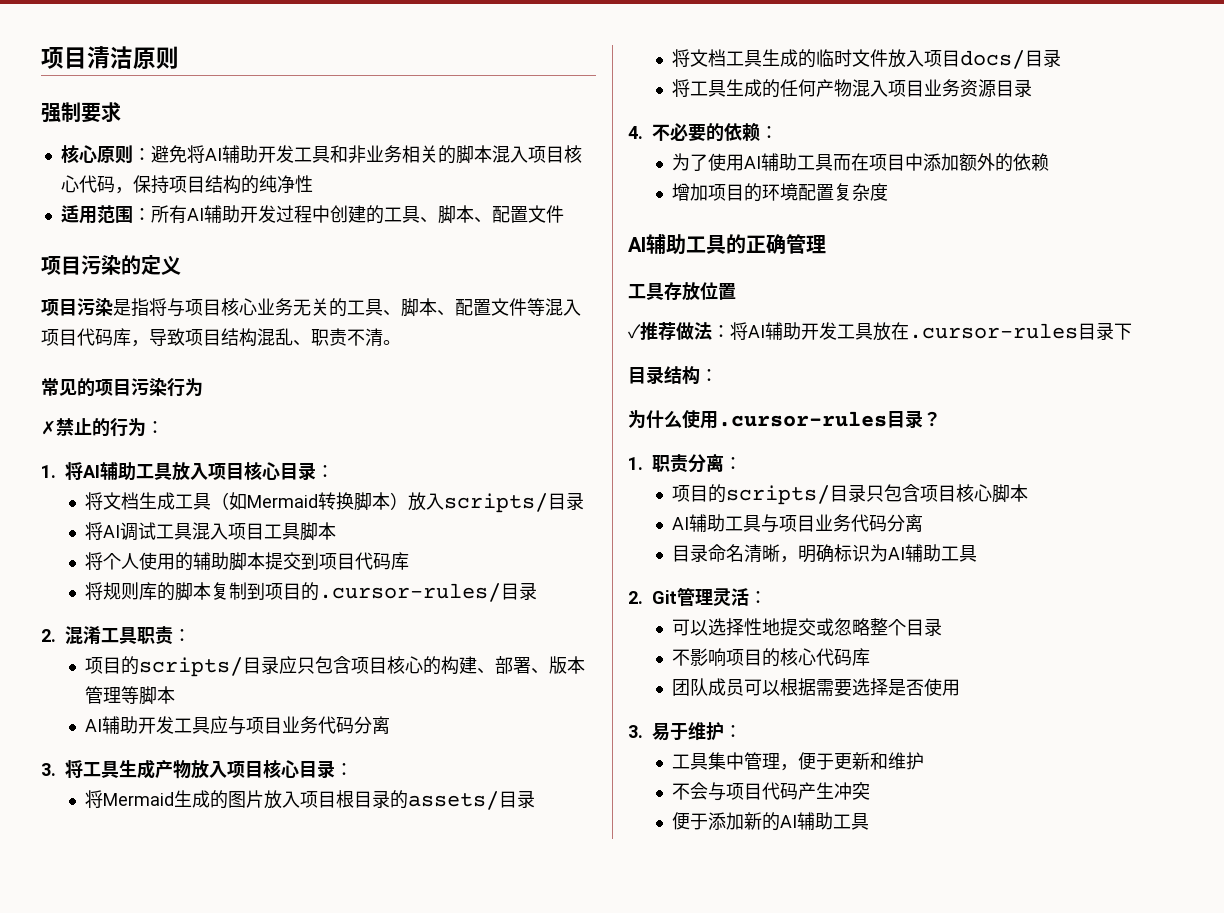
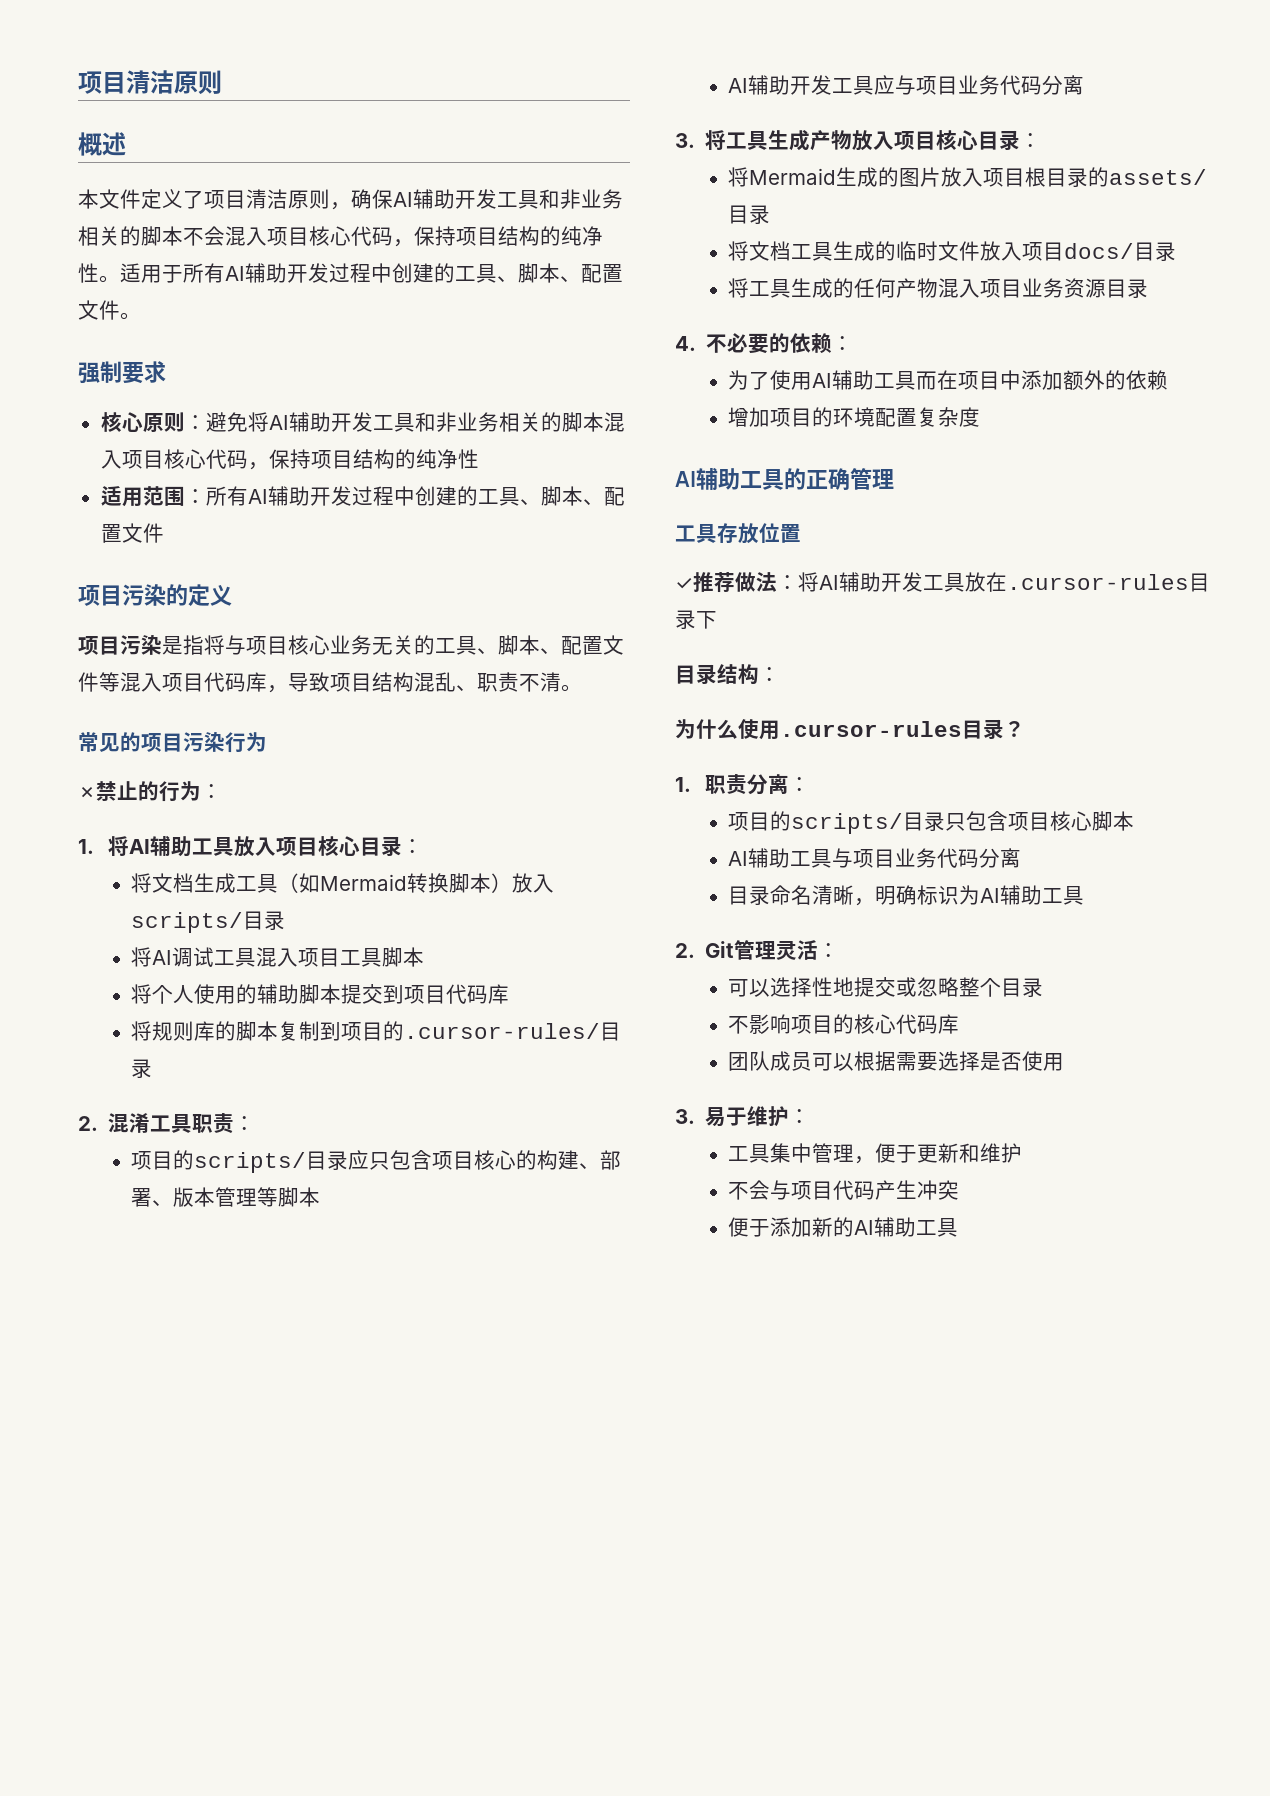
[41,46,179,69] 项目清洁原则 -> [78,70,222,95] [78,132,126,156] [78,189,623,210] [78,226,603,247] [78,263,623,283] [78,300,141,320] 项目清洁原则 // 概述 // 本文件定义了项目清洁原则，确保AI辅助开发工具和非业务相关的脚本不会混入项目核心代码，保持项目结构的纯净性。适用于所有AI辅助开发过程中创建的工具、脚本、配置文件。

